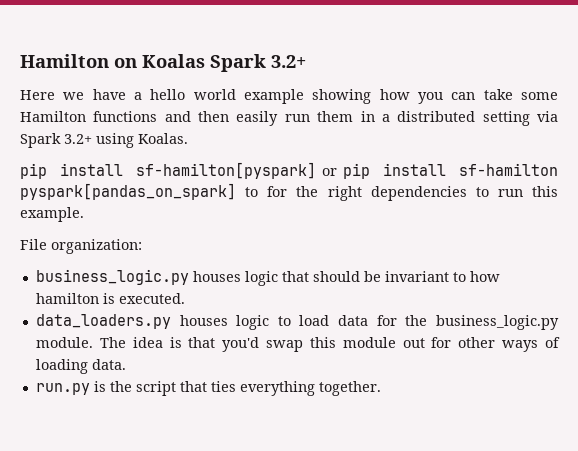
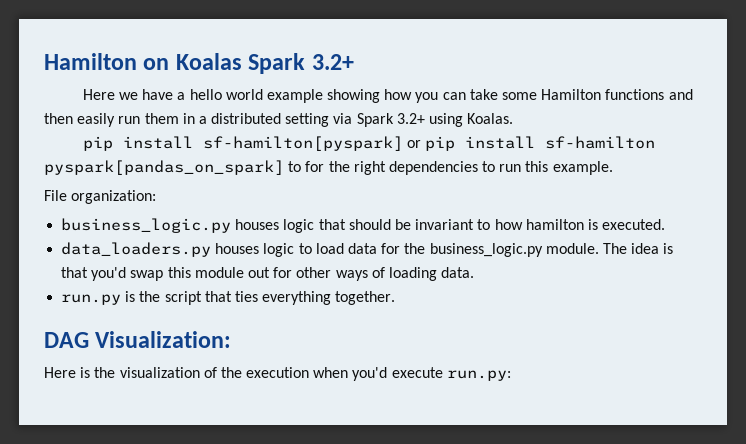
(381, 388) none -> [44,331,232,348] [44,367,511,381] // DAG Visualization: // Here is the visualization of the execution when you'd execute run.py:

